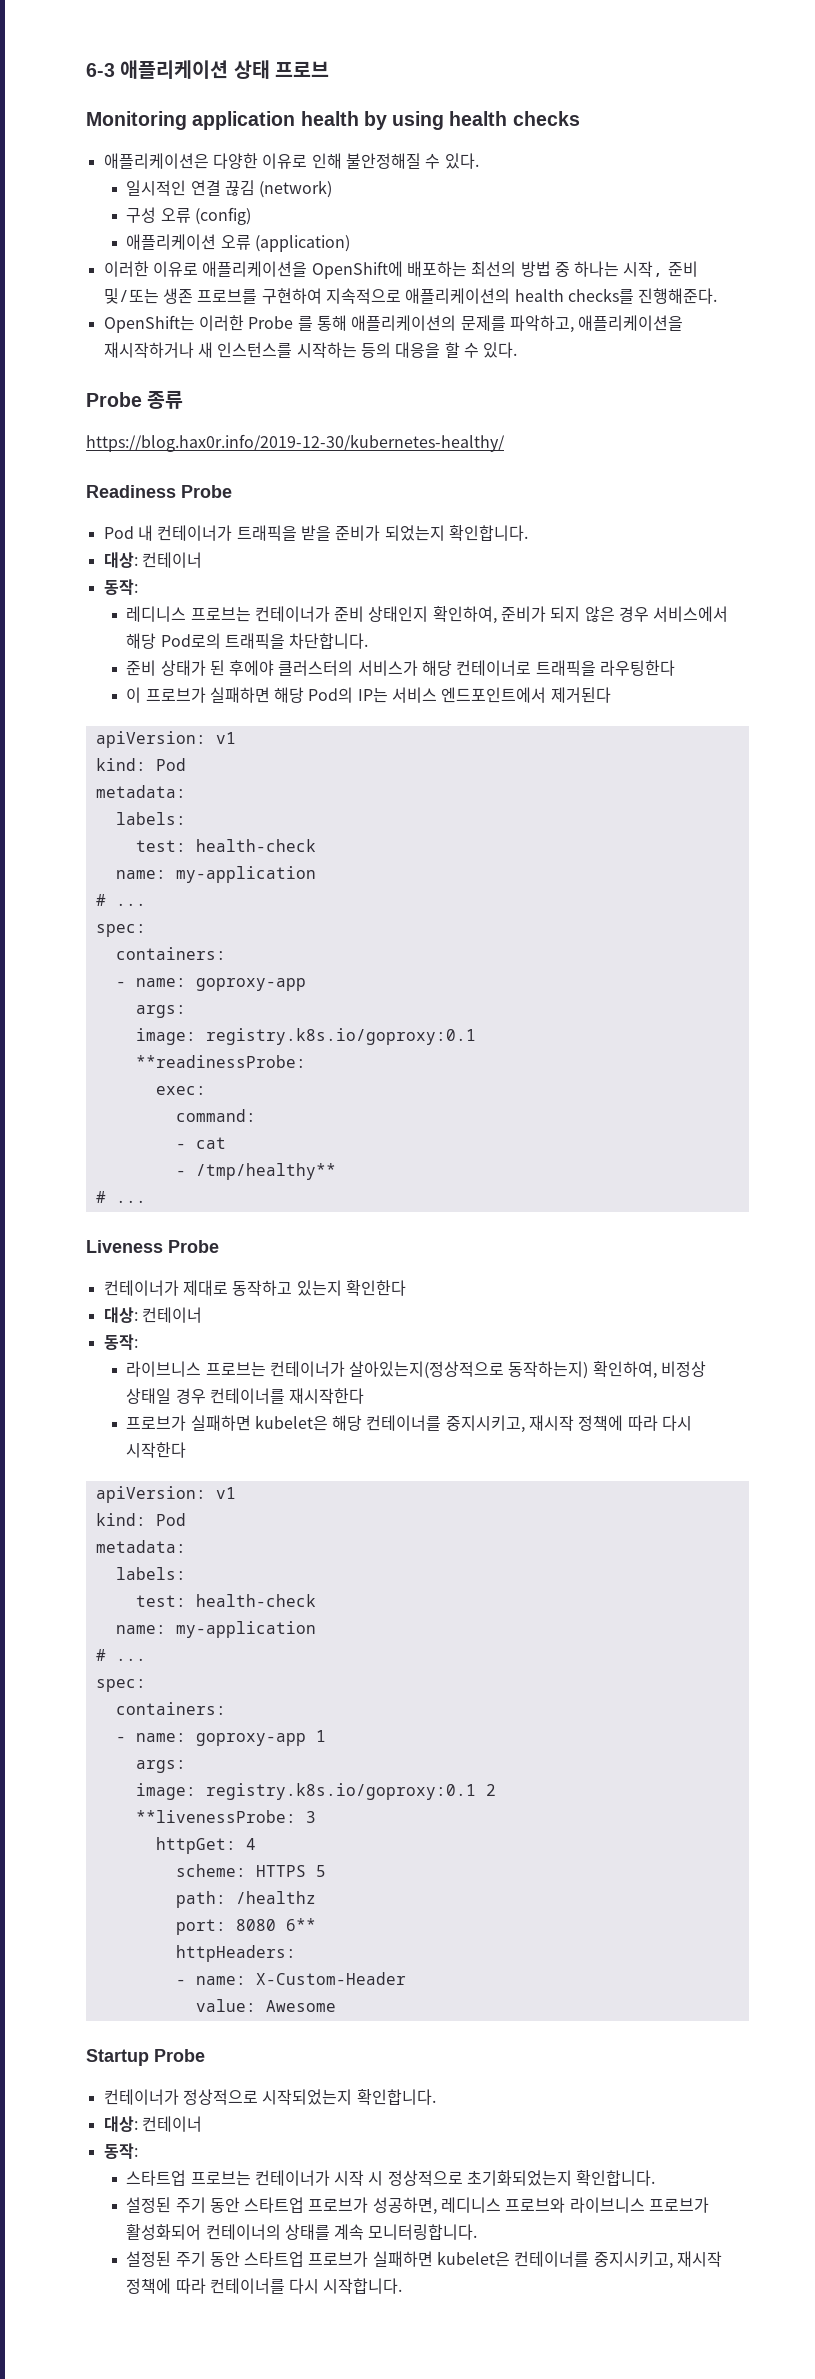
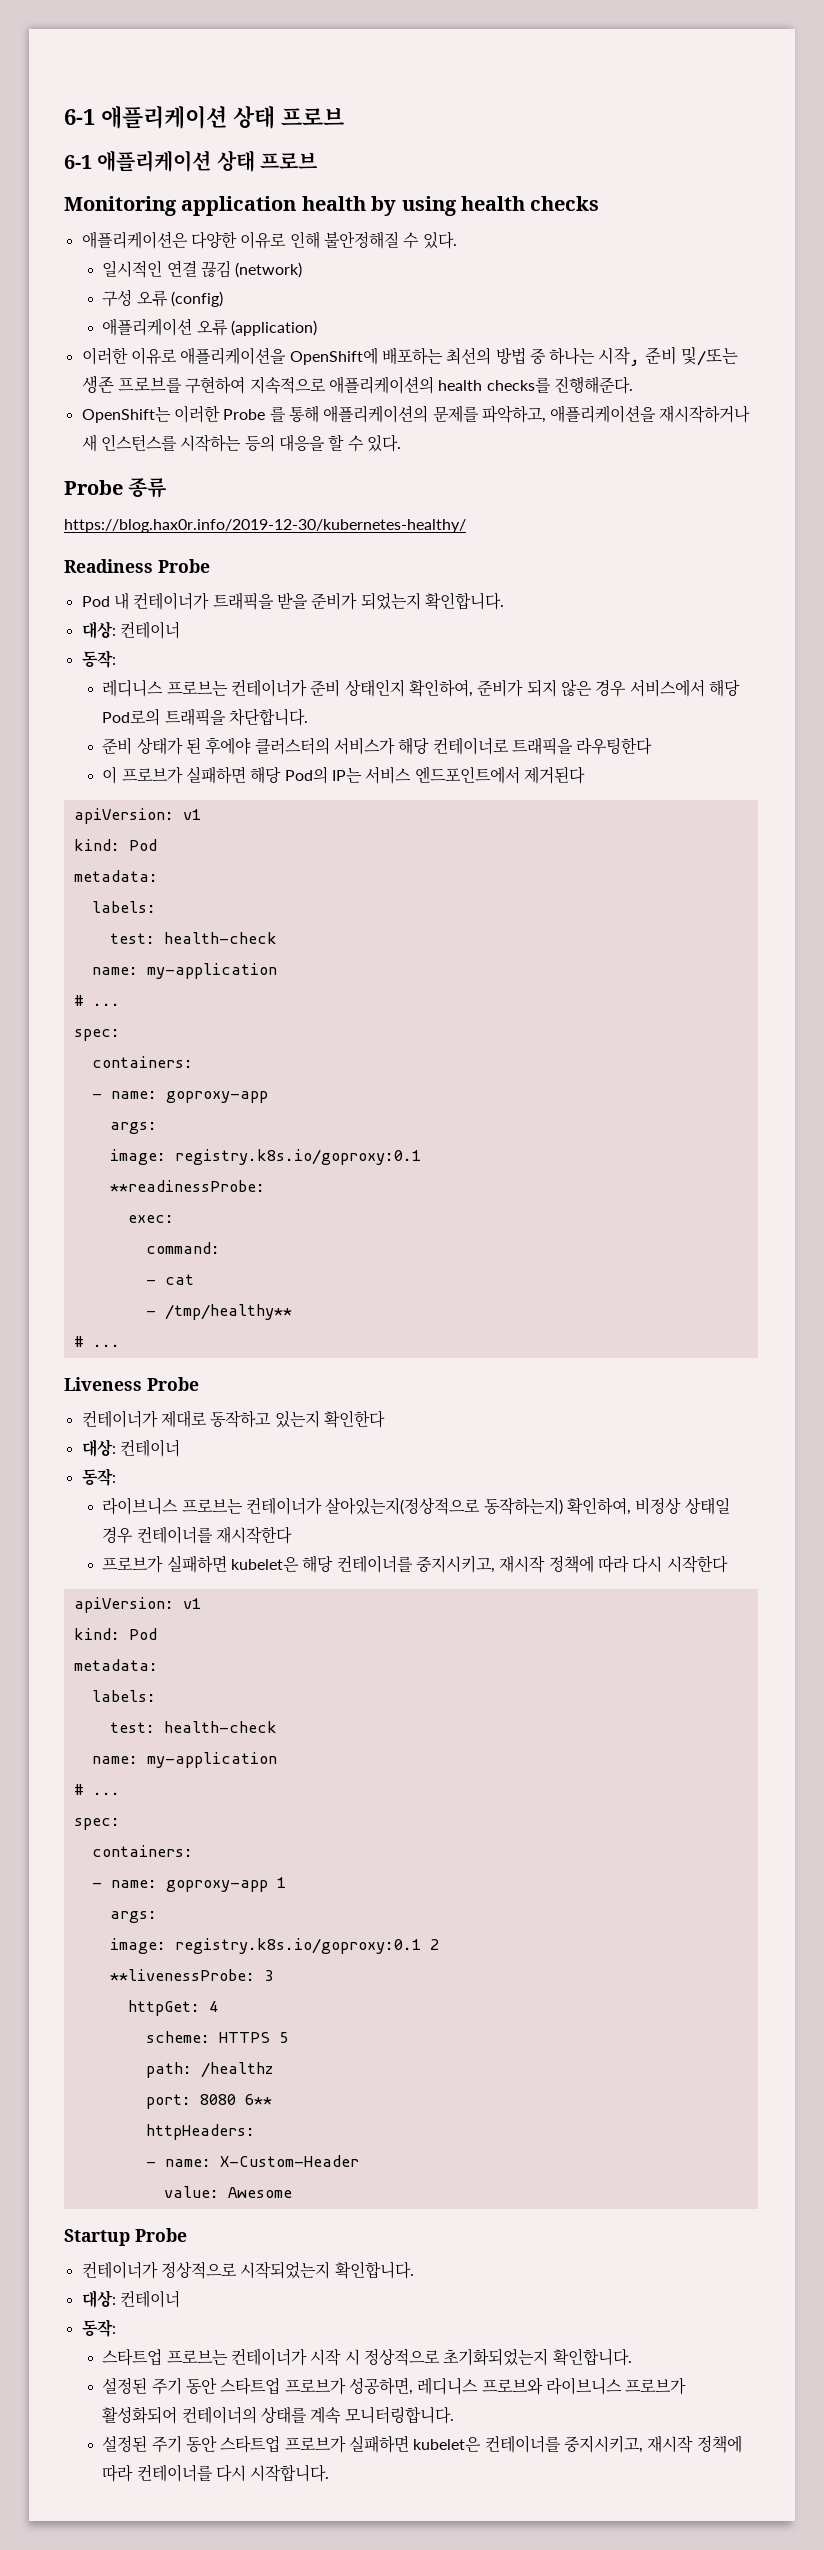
[86,63,115,77] 6-3 -> [64,105,344,129] [64,155,92,169] 6-1 애플리케이션 상태 프로브 // 6-1

